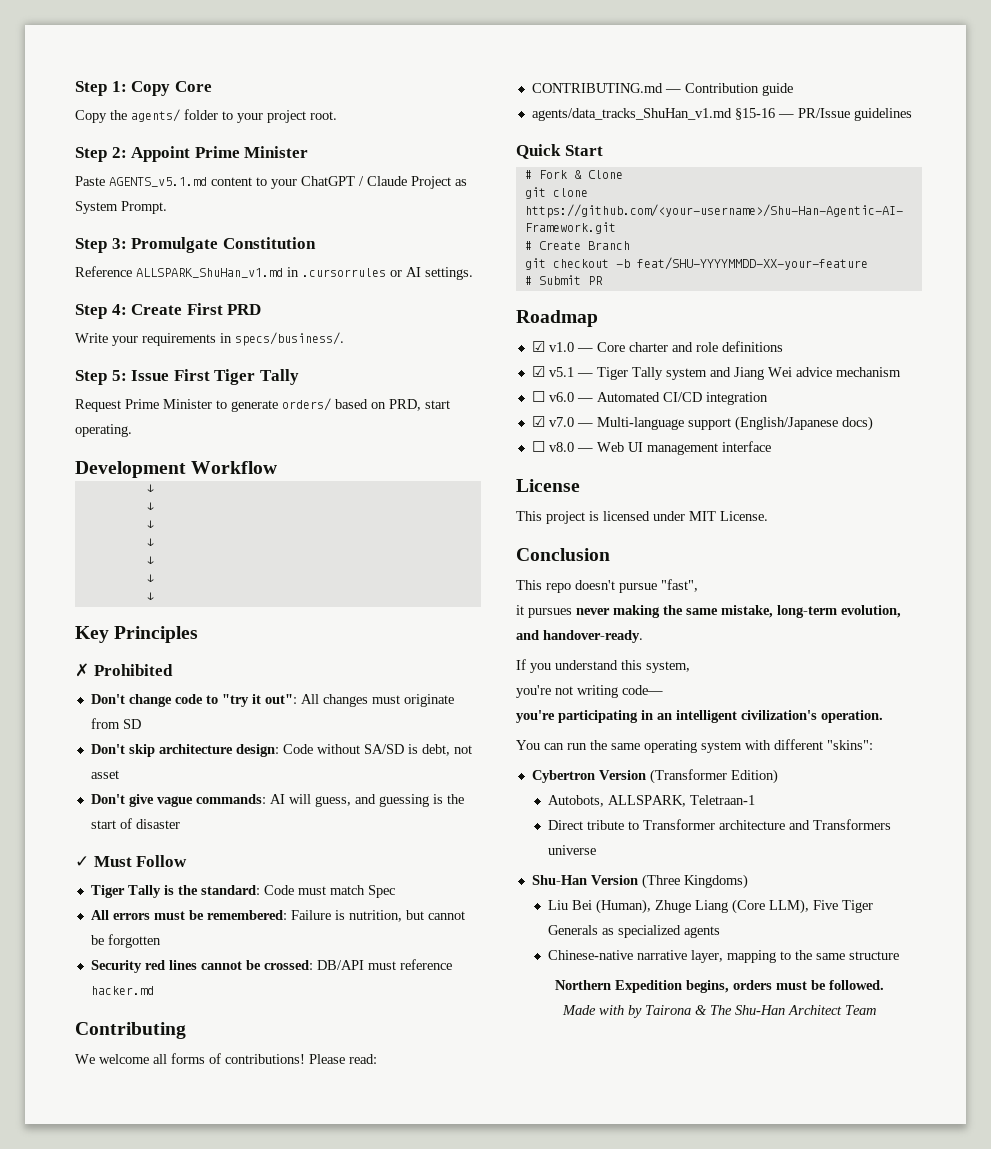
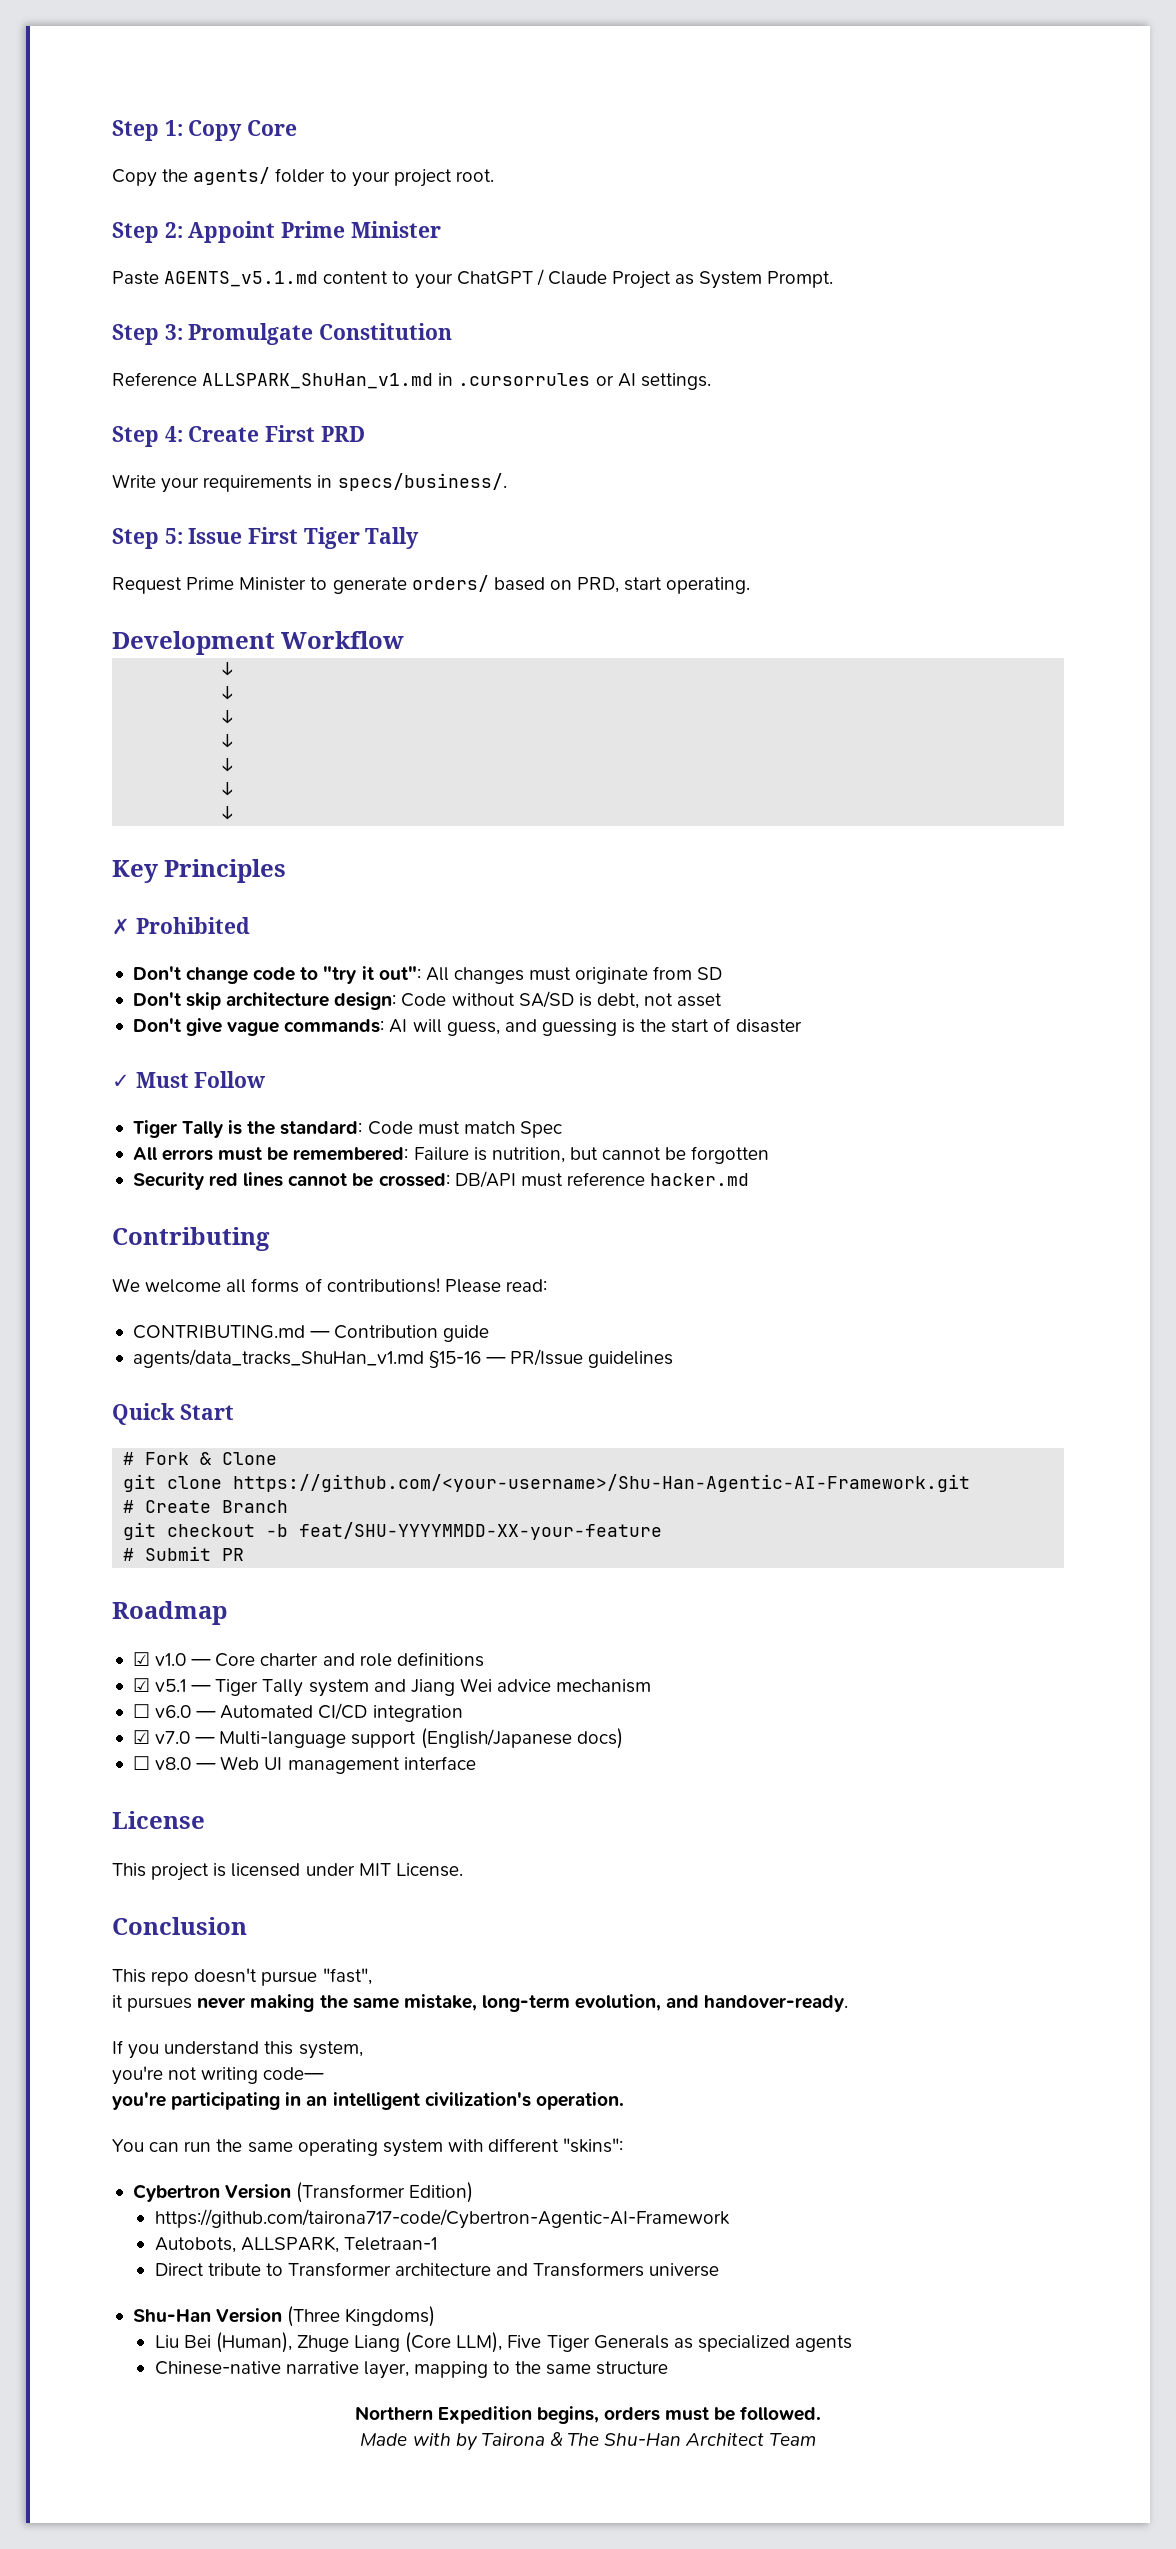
(778, 776) none -> [154,2209,730,2229] // https://github.com/tairona717-code/Cybertron-Agentic-AI-Framework

